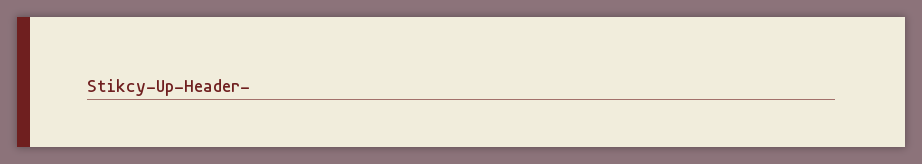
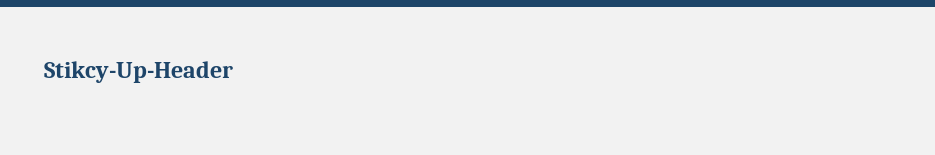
[87,79,250,96] Stikcy-Up-Header- -> [44,61,233,83] Stikcy-Up-Header

